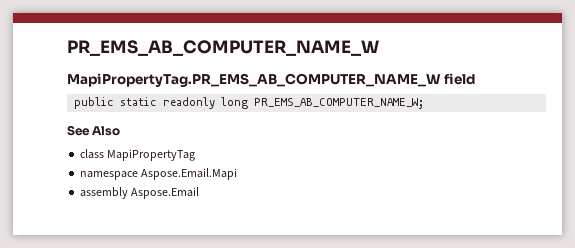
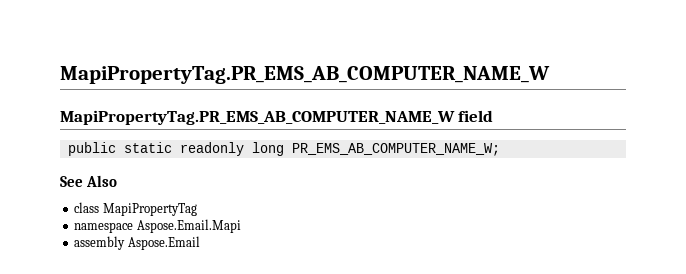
[67,40,379,56] PR_EMS_AB_COMPUTER_NAME_W -> [60,66,550,84] MapiPropertyTag.PR_EMS_AB_COMPUTER_NAME_W

